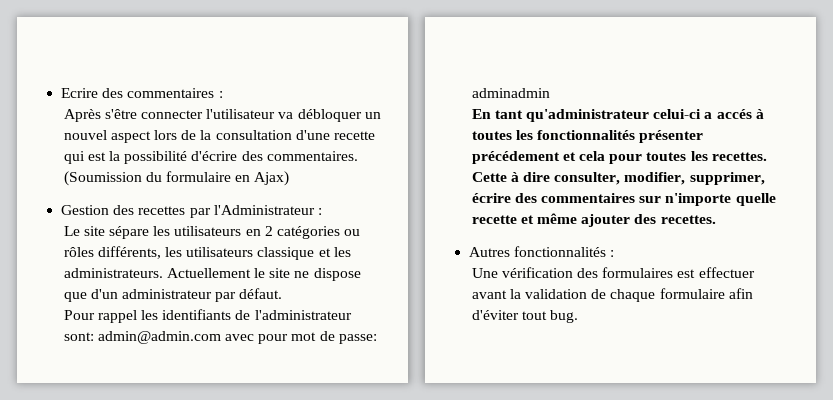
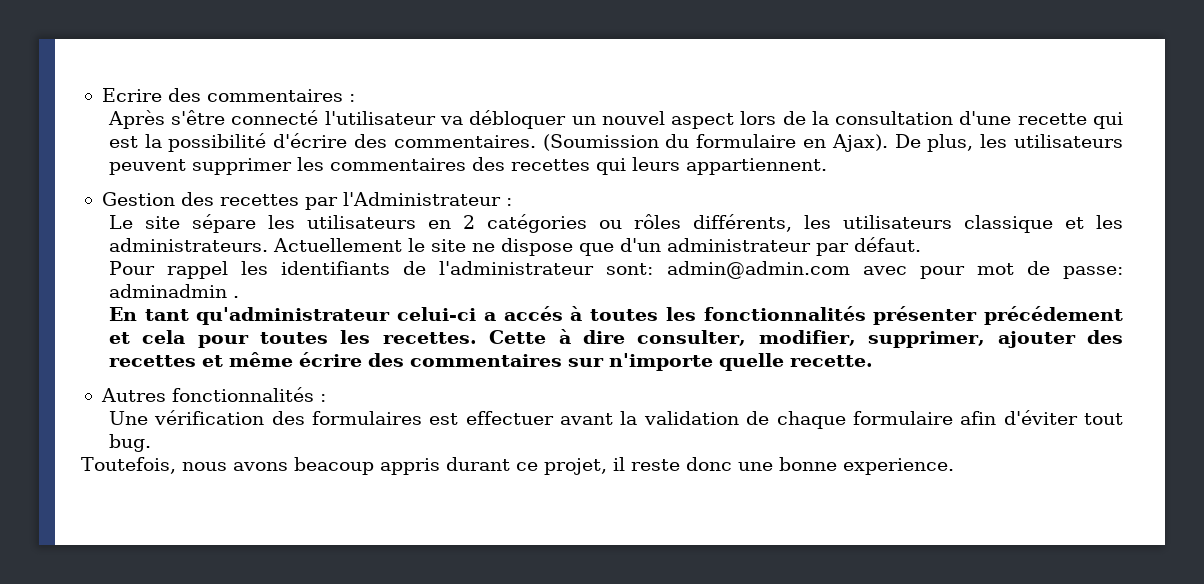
[141,110,204,119] connecter -> [231,110,319,125] connecté
[254,171,290,186] Ajax) -> [831,134,1123,152] [108,157,827,175] Ajax). De plus, les utilisateurs peuvent supprimer les commentaires des recettes qui leurs appartiennent.
(550, 93) none -> [232,296,239,298] .
(765, 178) none -> [997,330,1123,348] [108,352,293,367] ajouter des recettes et même
[471,213,716,227] recette et même ajouter des recettes. -> [789,355,873,367] recette.
(579, 316) none -> [81,457,954,475] // Toutefois, nous avons beacoup appris durant ce projet, il reste donc une bonne experience.

